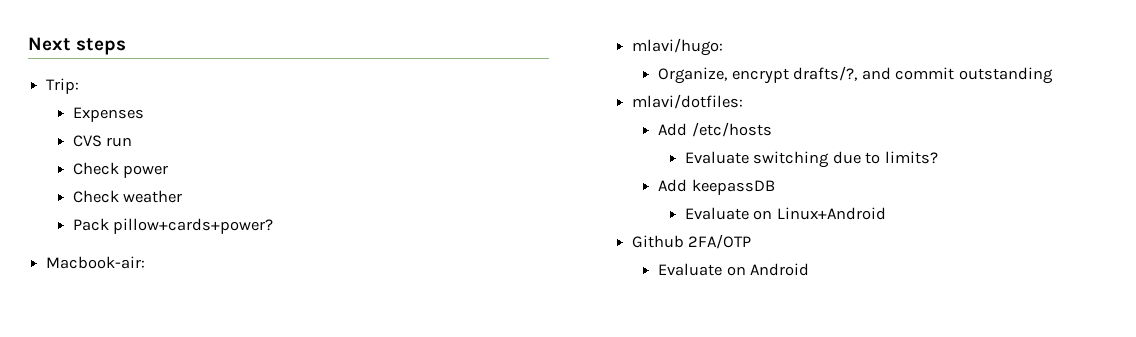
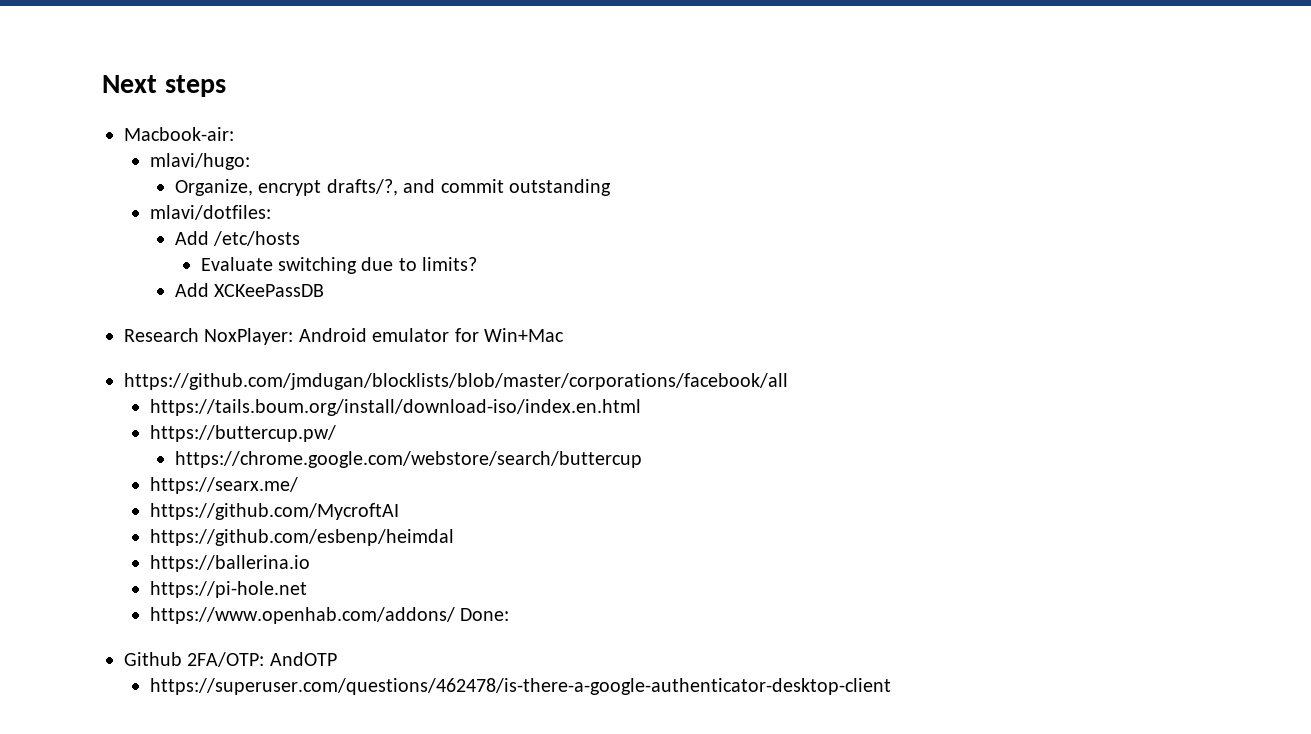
[46,78,80,94] [72,107,144,122] [72,135,133,147] [72,162,169,178] [72,190,183,203] [72,218,274,234] // Trip: // Expenses // CVS run // Check power // Check weather // Pack pillow+cards+power? -> (226, 86) none
[691,179,775,195] [684,207,886,220] [631,234,752,249] [658,263,810,276] keepassDB // Evaluate on Linux+Android // Github 2FA/OTP // Evaluate on Android -> [214,284,325,297] [124,328,564,345] [124,373,788,390] [149,399,641,416] [149,425,336,442] [175,451,643,468] [149,477,298,494] [149,503,399,520] [149,529,454,546] [149,555,310,572] [149,581,307,598] [149,607,509,624] [124,652,337,667] [149,678,891,695] XCKeePassDB // Research NoxPlayer: Android emulator for Win+Mac // https://github.com/jmdugan/blocklists/blob/master/corporations/facebook/all // https://tails.boum.org/install/download-iso/index.en.html // https://buttercup.pw/ // https://chrome.google.com/webstore/search/buttercup // https://searx.me/ // https://github.com/MycroftAI // https://github.com/esbenp/heimdal // https://ballerina.io // https://pi-hole.net // https://www.openhab.com/addons/ Done: // Github 2FA/OTP: AndOTP // https://superuser.com/questions/462478/is-there-a-google-authenticator-desktop-client

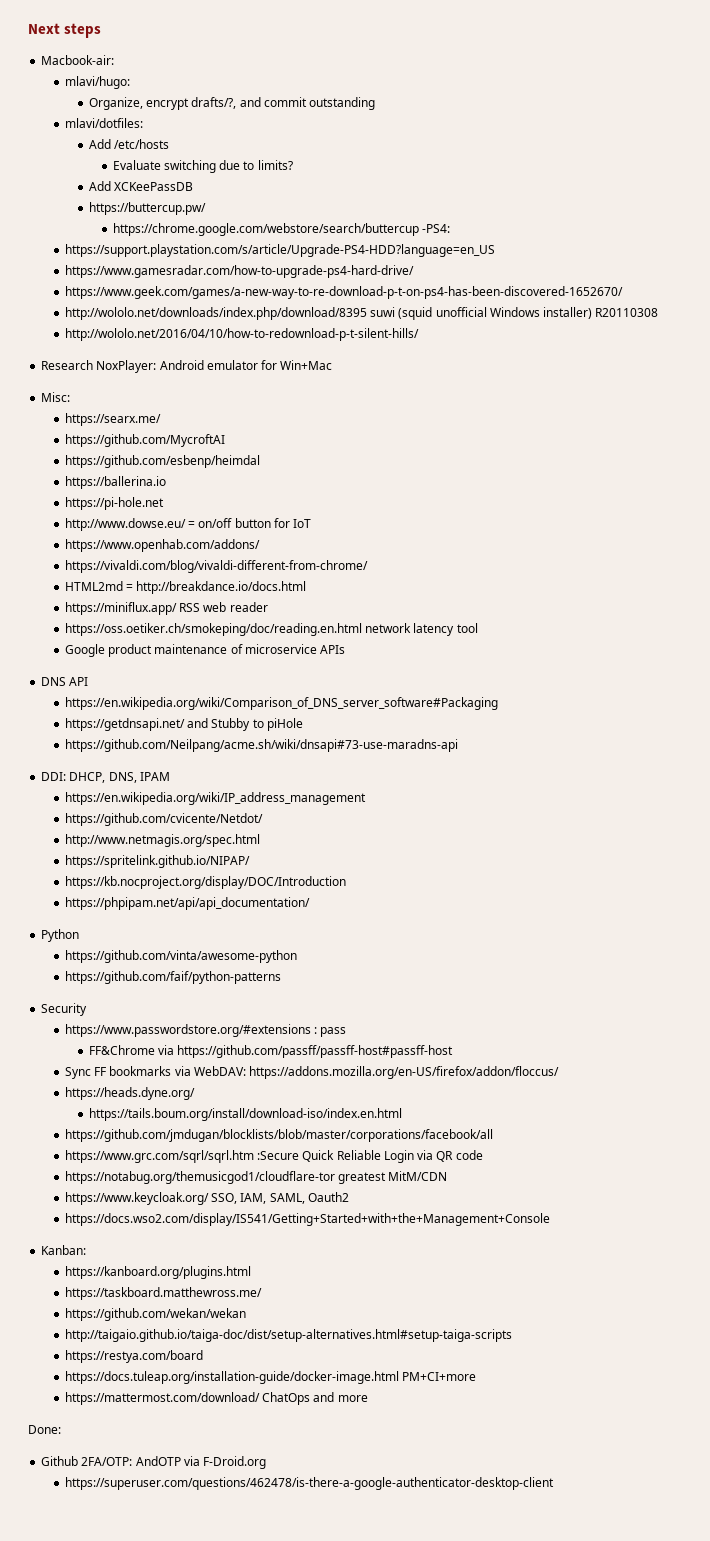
(325, 290) none -> [88,202,206,215] [112,223,450,236] [65,244,496,257] [65,265,415,278] [65,286,624,299] [65,307,659,320] [65,328,420,341] // https://buttercup.pw/ // https://chrome.google.com/webstore/search/buttercup -PS4: // https://support.playstation.com/s/article/Upgrade-PS4-HDD?language=en_US // https://www.gamesradar.com/how-to-upgrade-ps4-hard-drive/ // https://www.geek.com/games/a-new-way-to-re-download-p-t-on-ps4-has-been-discovered-1652670/ // http://wololo.net/downloads/index.php/download/8395 suwi (squid unofficial Windows installer) R20110308 // http://wololo.net/2016/04/10/how-to-redownload-p-t-silent-hills/
[124,373,788,390] [149,399,641,416] [149,425,336,442] [175,451,643,468] https://github.com/jmdugan/blocklists/blob/master/corporations/facebook/all // https://tails.boum.org/install/download-iso/index.en.html // https://buttercup.pw/ // https://chrome.google.com/webstore/search/buttercup -> [41,392,71,402] Misc:
[149,607,455,624] https://www.openhab.com/addons/ -> [65,518,312,531] [65,539,261,552] [65,560,369,573] [65,581,307,594] [65,602,268,615] [65,623,478,636] [65,644,346,657] [41,677,89,686] [65,697,499,710] [65,718,303,731] [65,739,459,752] [41,772,170,783] [65,792,367,805] [65,813,264,826] [65,834,261,847] [65,855,251,868] [65,876,347,889] [65,897,311,910] [41,929,80,942] [65,950,298,963] [65,971,282,984] [41,1003,88,1016] [65,1024,347,1037] [88,1045,454,1058] [65,1066,560,1079] [65,1087,196,1100] [88,1108,402,1121] [65,1129,494,1142] [65,1150,483,1163] [65,1171,448,1184] [65,1192,349,1205] [65,1213,551,1226] [41,1245,87,1255] [65,1266,252,1279] [65,1287,263,1300] [65,1308,247,1321] [65,1329,513,1342] [65,1350,204,1363] [65,1371,477,1384] [65,1392,368,1405] http://www.dowse.eu/ = on/off button for IoT // https://www.openhab.com/addons/ // https://vivaldi.com/blog/vivaldi-different-from-chrome/ // HTML2md = http://breakdance.io/docs.html // https://miniflux.app/ RSS web reader // https://oss.oetiker.ch/smokeping/doc/reading.en.html network latency tool // Google product maintenance of microservice APIs // DNS API // https://en.wikipedia.org/wiki/Comparison_of_DNS_server_software#Packaging // https://getdnsapi.net/ and Stubby to piHole // https://github.com/Neilpang/acme.sh/wiki/dnsapi#73-use-maradns-api // DDI: DHCP, DNS, IPAM // https://en.wikipedia.org/wiki/IP_address_management // https://github.com/cvicente/Netdot/ // http://www.netmagis.org/spec.html // https://spritelink.github.io/NIPAP/ // https://kb.nocproject.org/display/DOC/Introduction // https://phpipam.net/api/api_documentation/ // Python // https://github.com/vinta/awesome-python // https://github.com/faif/python-patterns // Security // https://www.passwordstore.org/#extensions : pass // FF&Chrome via https://github.com/passff/passff-host#passff-host // Sync FF bookmarks via WebDAV: https://addons.mozilla.org/en-US/firefox/addon/floccus/ // https://heads.dyne.org/ // https://tails.boum.org/install/download-iso/index.en.html // https://github.com/jmdugan/blocklists/blob/master/corporations/facebook/all // https://www.grc.com/sqrl/sqrl.htm :Secure Quick Reliable Login via QR code // https://notabug.org/themusicgod1/cloudflare-tor greatest MitM/CDN // https://www.keycloak.org/ SSO, IAM, SAML, Oauth2 // https://docs.wso2.com/display/IS541/Getting+Started+with+the+Management+Console // Kanban: // https://kanboard.org/plugins.html // https://taskboard.matthewross.me/ // https://github.com/wekan/wekan // http://taigaio.github.io/taiga-doc/dist/setup-alternatives.html#setup-taiga-scripts // https://restya.com/board // https://docs.tuleap.org/installation-guide/docker-image.html PM+CI+more // https://mattermost.com/download/ ChatOps and more //
(337, 659) none -> [183,1456,267,1469] via F-Droid.org

